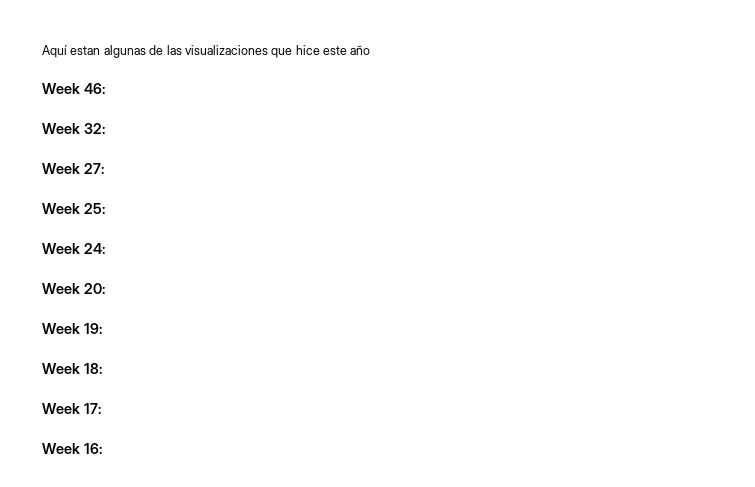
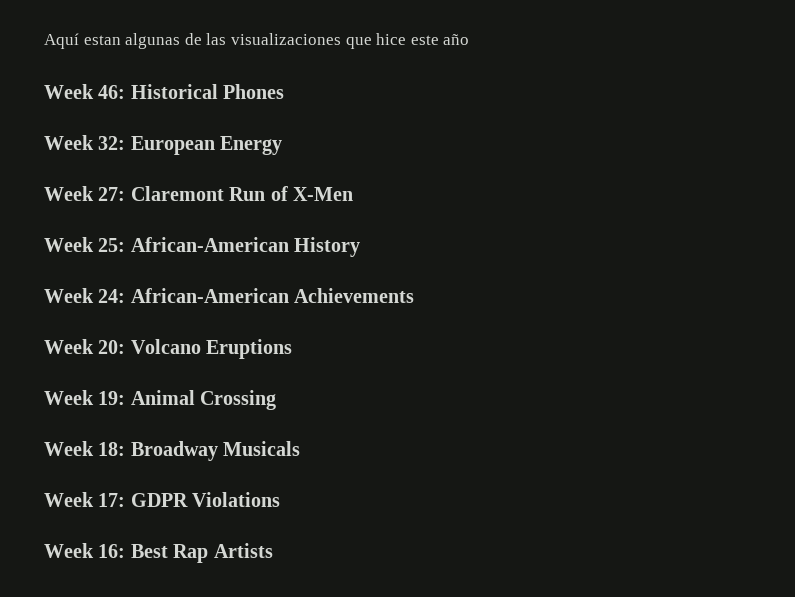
(105, 88) none -> [130,84,285,99] Historical Phones
(105, 128) none -> [130,136,283,155] European Energy
(104, 168) none -> [130,186,353,201] Claremont Run of X-Men
(105, 208) none -> [130,237,361,257] African-American History
(105, 248) none -> [130,288,415,303] African-American Achievements
(105, 288) none -> [130,339,293,359] Volcano Eruptions
(102, 328) none -> [130,390,277,410] Animal Crossing
(102, 368) none -> [130,441,301,461] Broadway Musicals
(101, 408) none -> [130,492,281,507] GDPR Violations
(102, 448) none -> [130,543,273,563] Best Rap Artists

